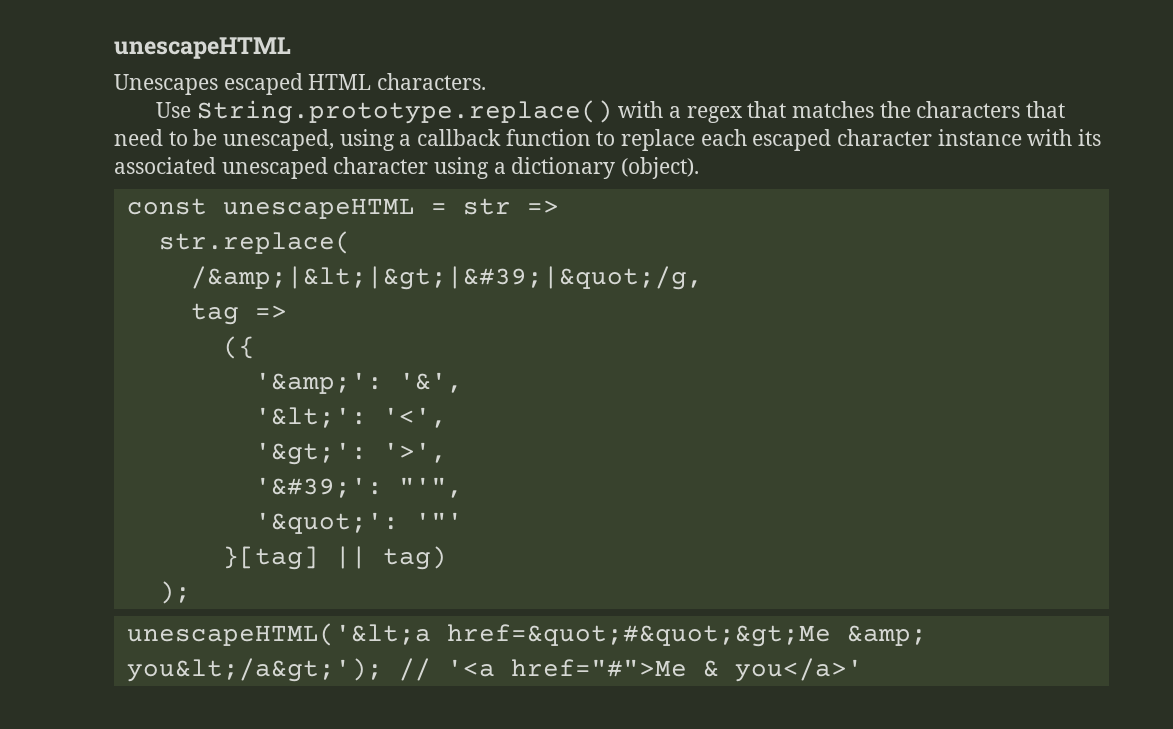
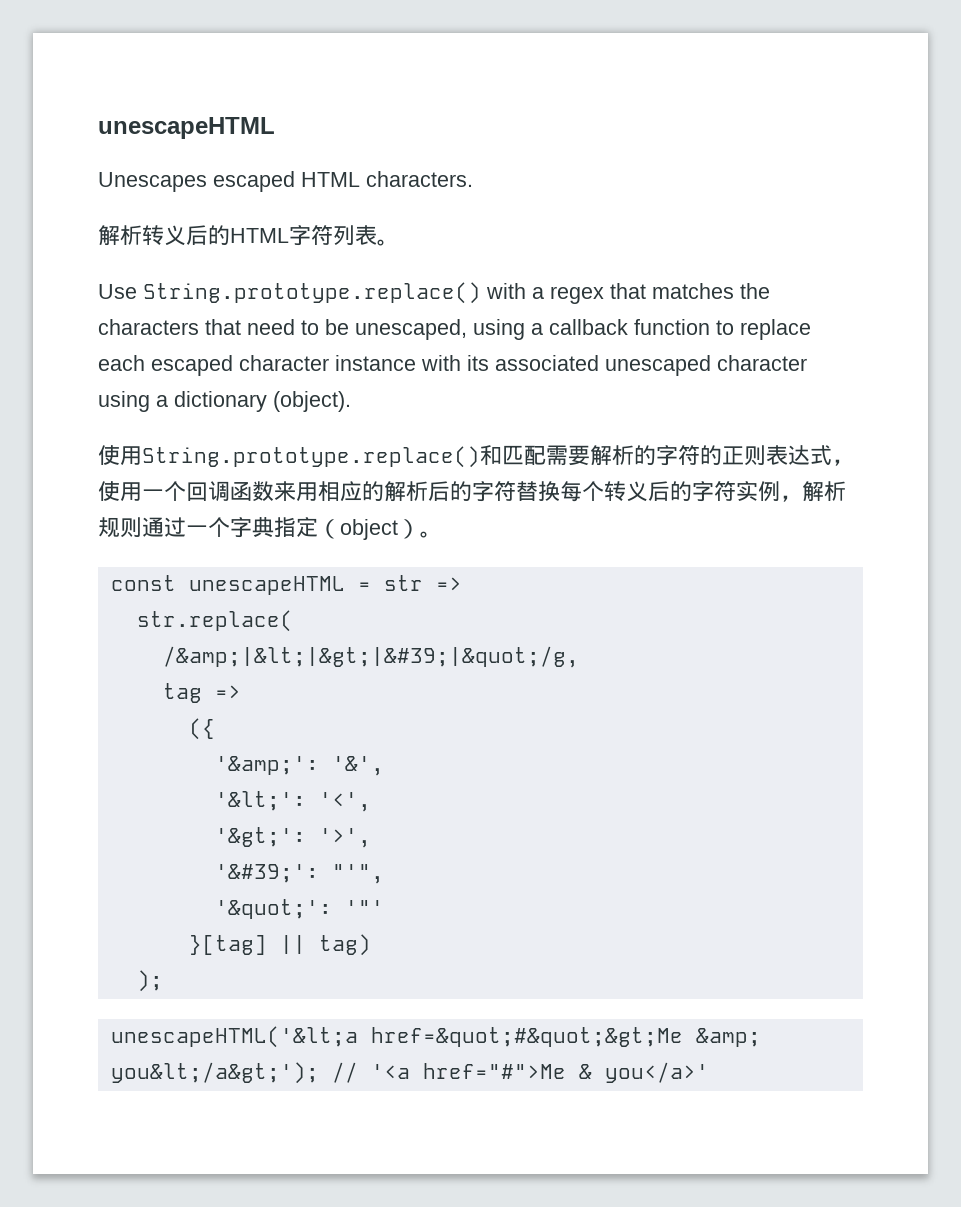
(487, 81) none -> [98,225,399,246] // 解析转义后的HTML字符列表。
(700, 168) none -> [98,445,854,468] [98,481,846,502] [98,517,442,540] // 使用String.prototype.replace()和匹配需要解析的字符的正则表达式，使用一个回调函数来用相应的解析后的字符替换每个转义后的字符实例，解析规则通过一个字典指定（object）。

